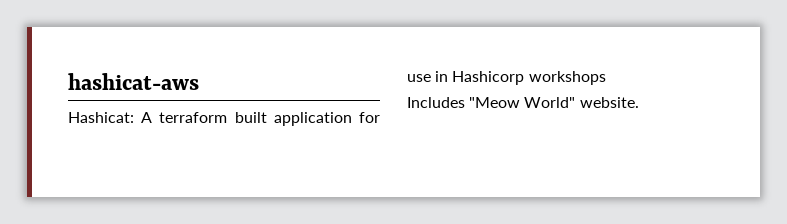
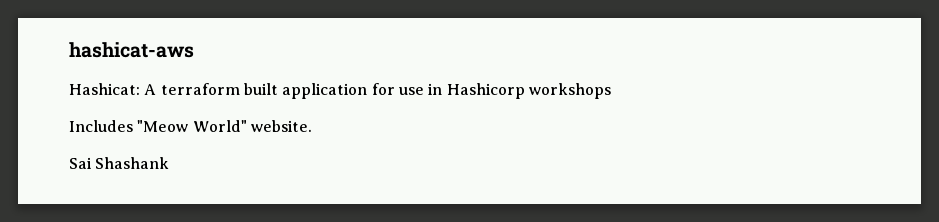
(639, 102) none -> [69,157,170,169] // Sai Shashank

